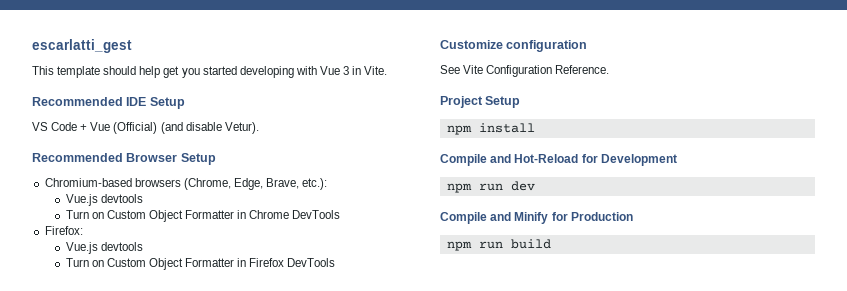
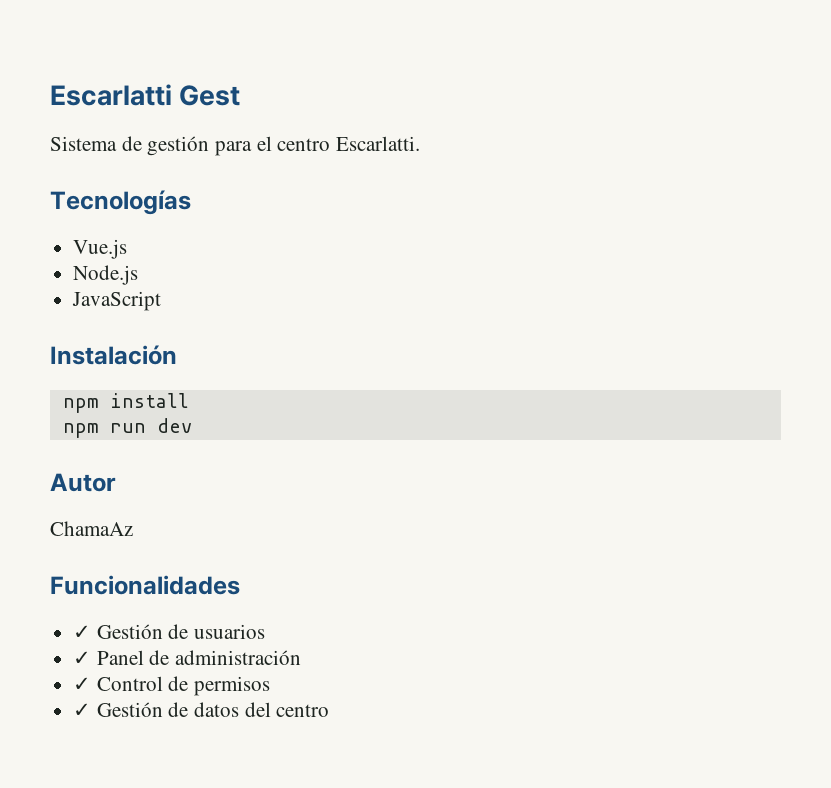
[32,39,132,53] [32,66,388,78] [32,97,185,109] [32,122,259,134] [32,153,216,165] [44,178,328,190] [65,194,143,206] [65,210,341,222] [44,226,83,235] [65,242,143,254] [65,258,336,270] [440,40,588,52] [440,65,610,77] [440,96,521,108] [446,123,535,135] [440,154,677,166] [446,181,535,193] [440,212,633,224] [446,239,551,251] escarlatti_gest // This template should help get you started developing with Vue 3 in Vite. // Recommended IDE Setup // VS Code + Vue (Official) (and disable Vetur). // Recommended Browser Setup // Chromium-based browsers (Chrome, Edge, Brave, etc.): // Vue.js devtools // Turn on Custom Object Formatter in Chrome DevTools // Firefox: // Vue.js devtools // Turn on Custom Object Formatter in Firefox DevTools // Customize configuration // See Vite Configuration Reference. // Project Setup // npm install // Compile and Hot-Reload for Development // npm run dev // Compile and Minify for Production // npm run build -> [50,84,241,106] [50,136,421,156] [50,190,191,215] [73,239,128,259] [73,265,139,285] [72,291,162,311] [50,345,177,365] [62,393,189,413] [62,418,192,438] [50,473,116,492] [50,521,133,536] [50,575,240,595] [73,624,266,639] [73,650,302,665] [73,676,271,696] [73,702,330,717] Escarlatti Gest // Sistema de gestión para el centro Escarlatti. // Tecnologías // Vue.js // Node.js // JavaScript // Instalación // npm install // npm run dev // Autor // ChamaAz // Funcionalidades // ✓ Gestión de usuarios // ✓ Panel de administración // ✓ Control de permisos // ✓ Gestión de datos del centro

